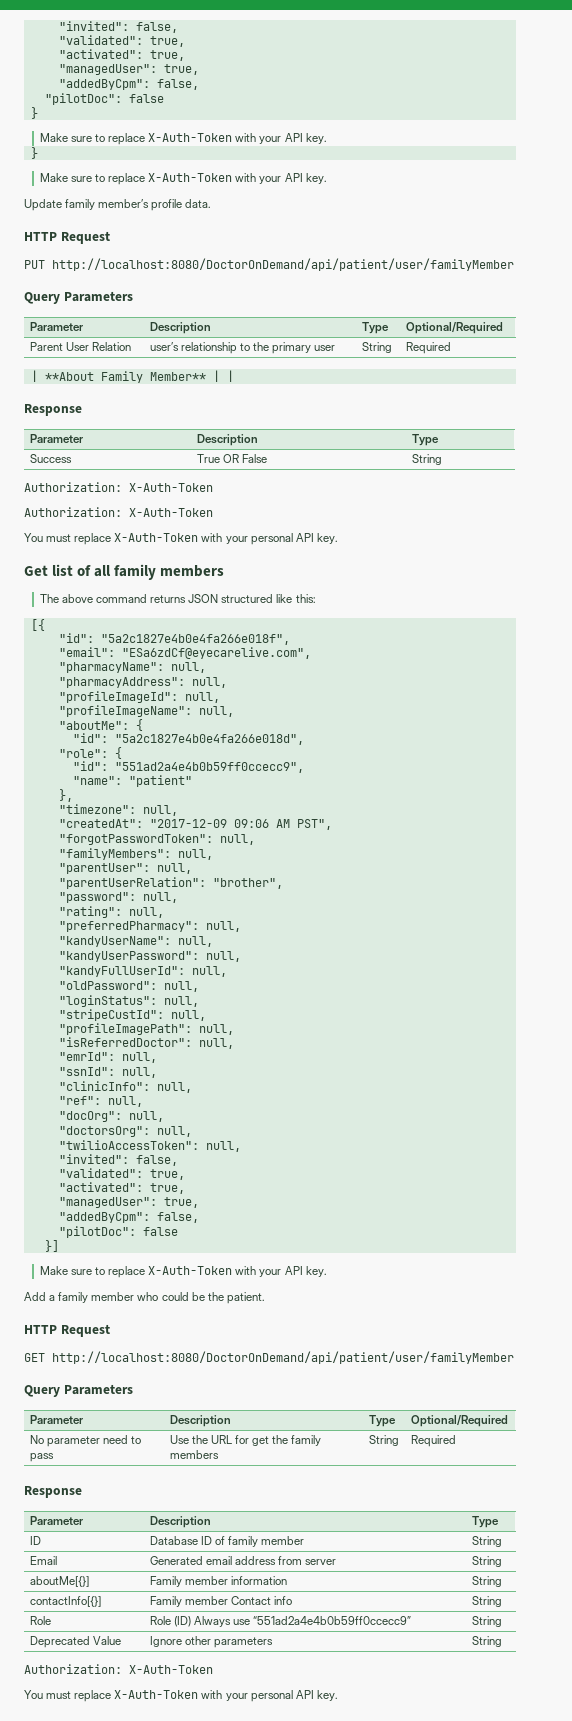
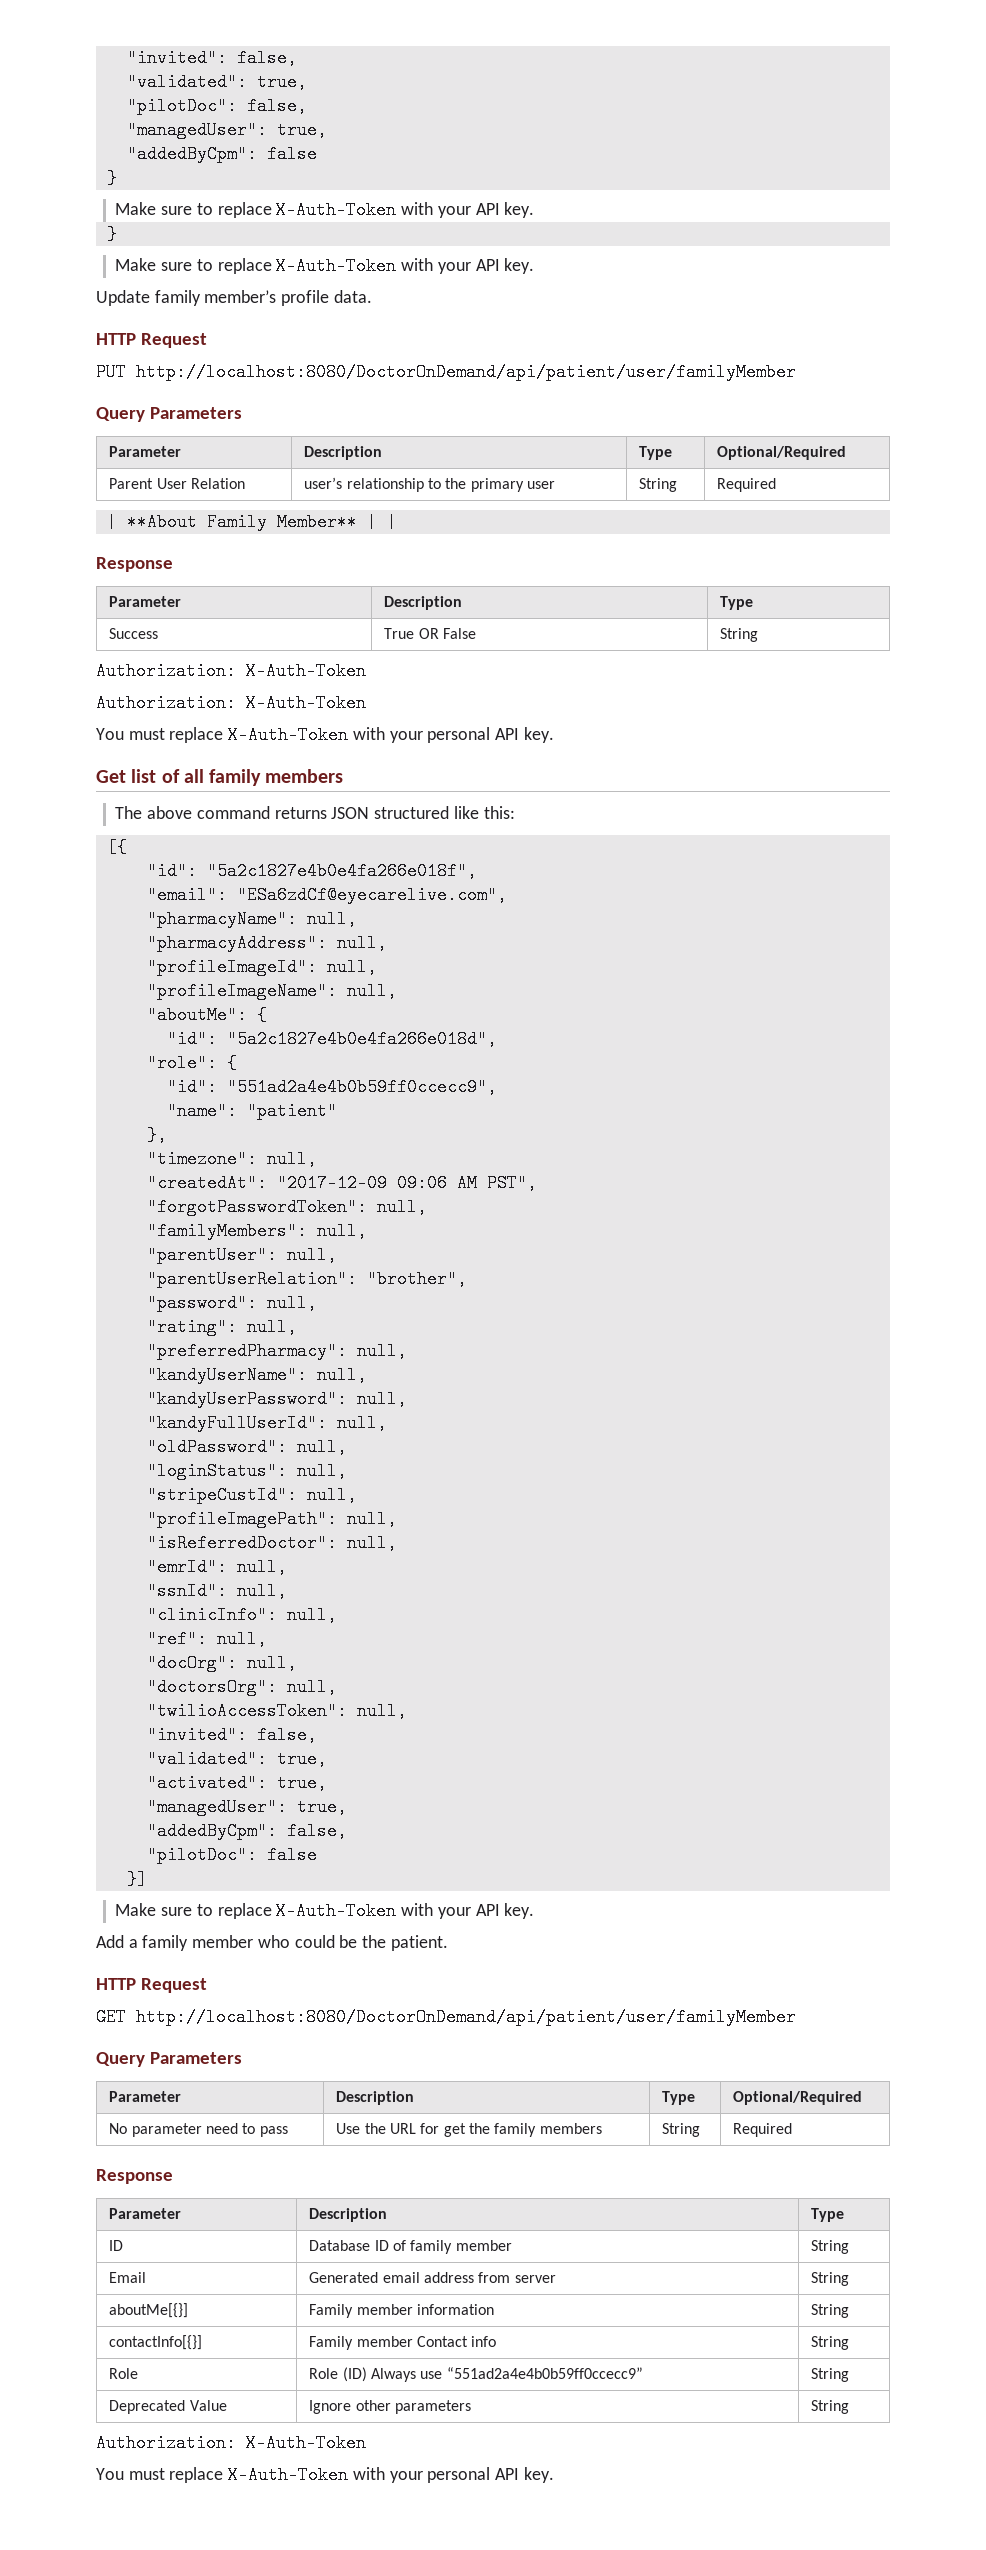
[58,21,178,33] [58,35,185,47] [58,49,185,61] [58,64,199,75] [58,79,199,90] [44,93,122,105] "invited": false, // "validated": true, // "activated": true, // "managedUser": true, // "addedByCpm": false, // "pilotDoc": -> [126,49,297,67] [126,73,307,91] [126,97,307,115] [126,121,327,139] [126,145,257,163] "invited": false, // "validated": true, // "pilotDoc": false, // "managedUser": true, // "addedByCpm":

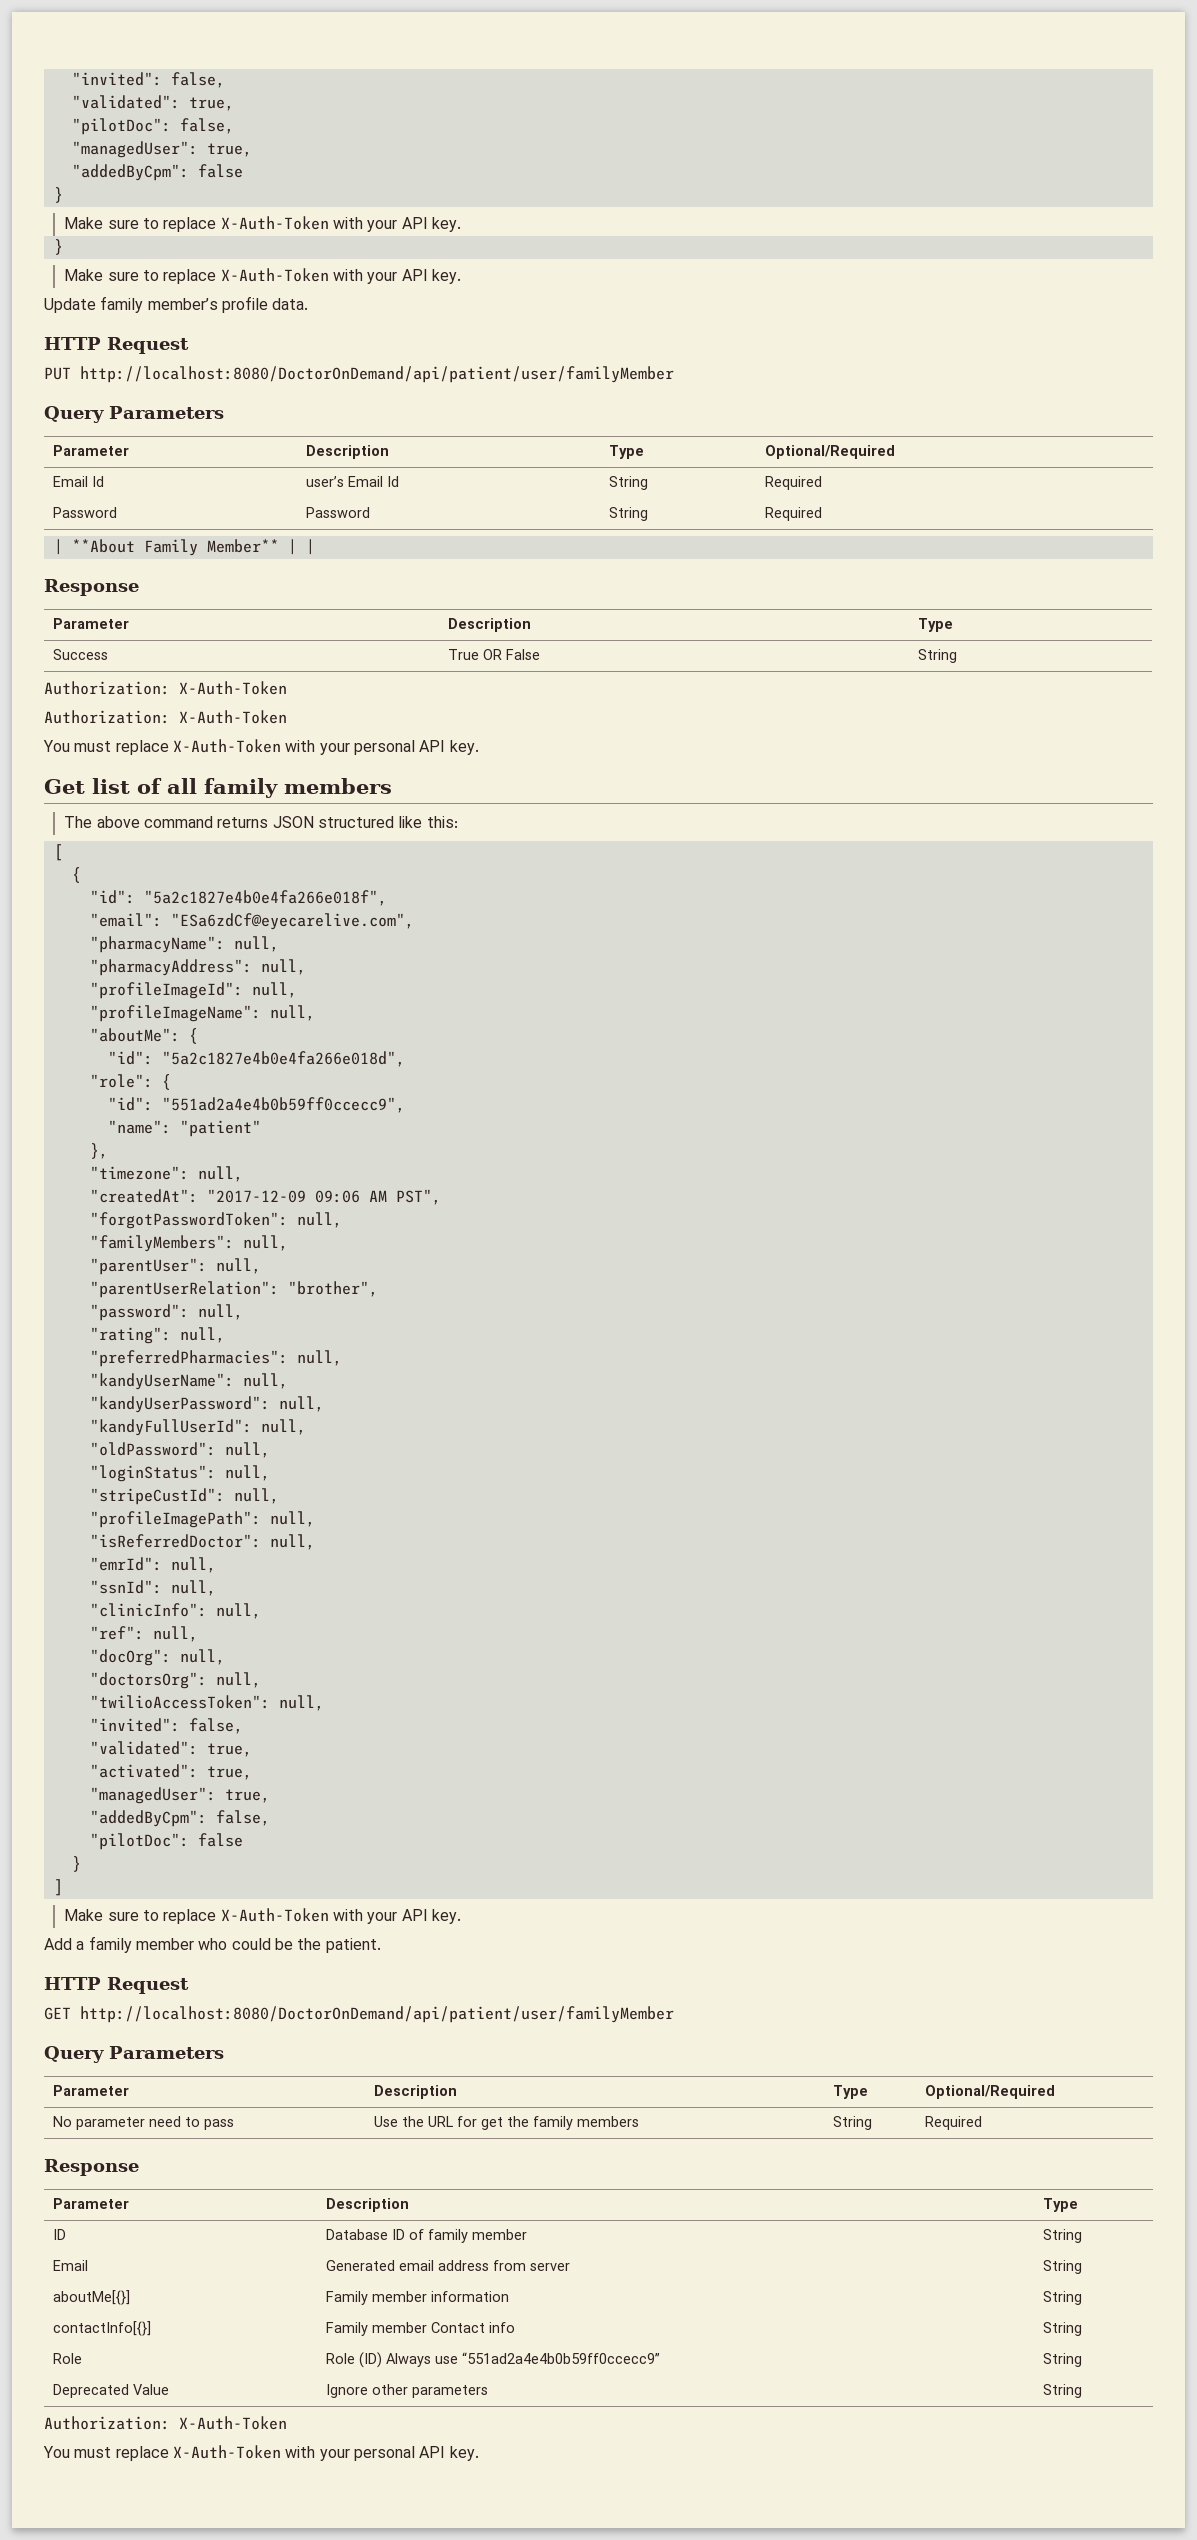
[109,478,245,489] [304,477,555,492] Parent User Relation | user’s relationship to the primary user -> [53,476,105,487] [306,476,400,487] [609,476,649,490] [765,476,823,490] [53,507,118,518] [306,507,371,518] Email Id | user’s Email Id | String | Required // Password | Password
[106,838,127,856] [{ -> [53,844,63,861] [71,867,81,883] [ // {
[146,1342,347,1360] "preferredPharmacy": -> [89,1350,288,1367] "preferredPharmacies":
[126,1870,147,1888] }] -> [71,1856,81,1872] [53,1879,63,1896] } // ]

